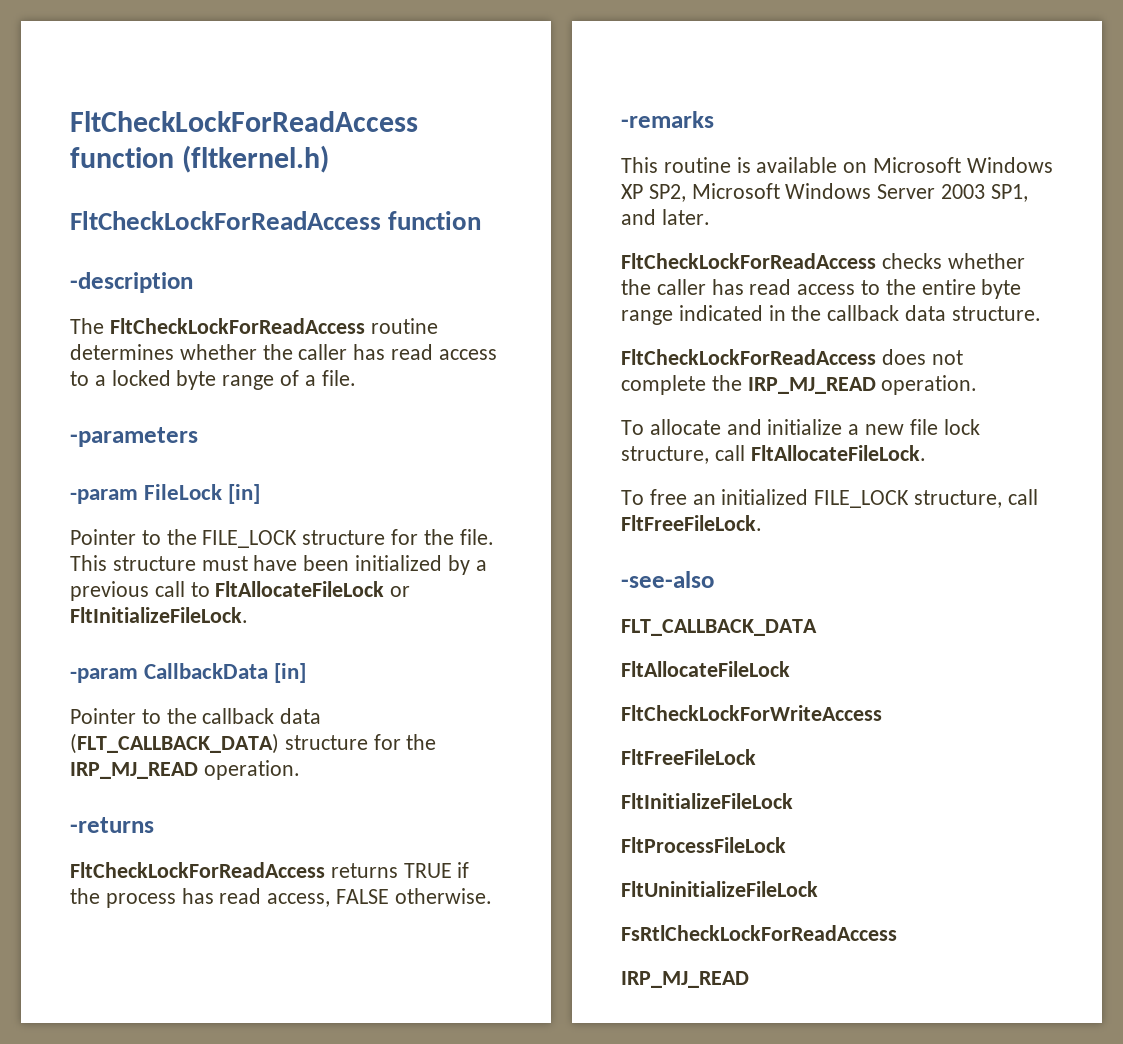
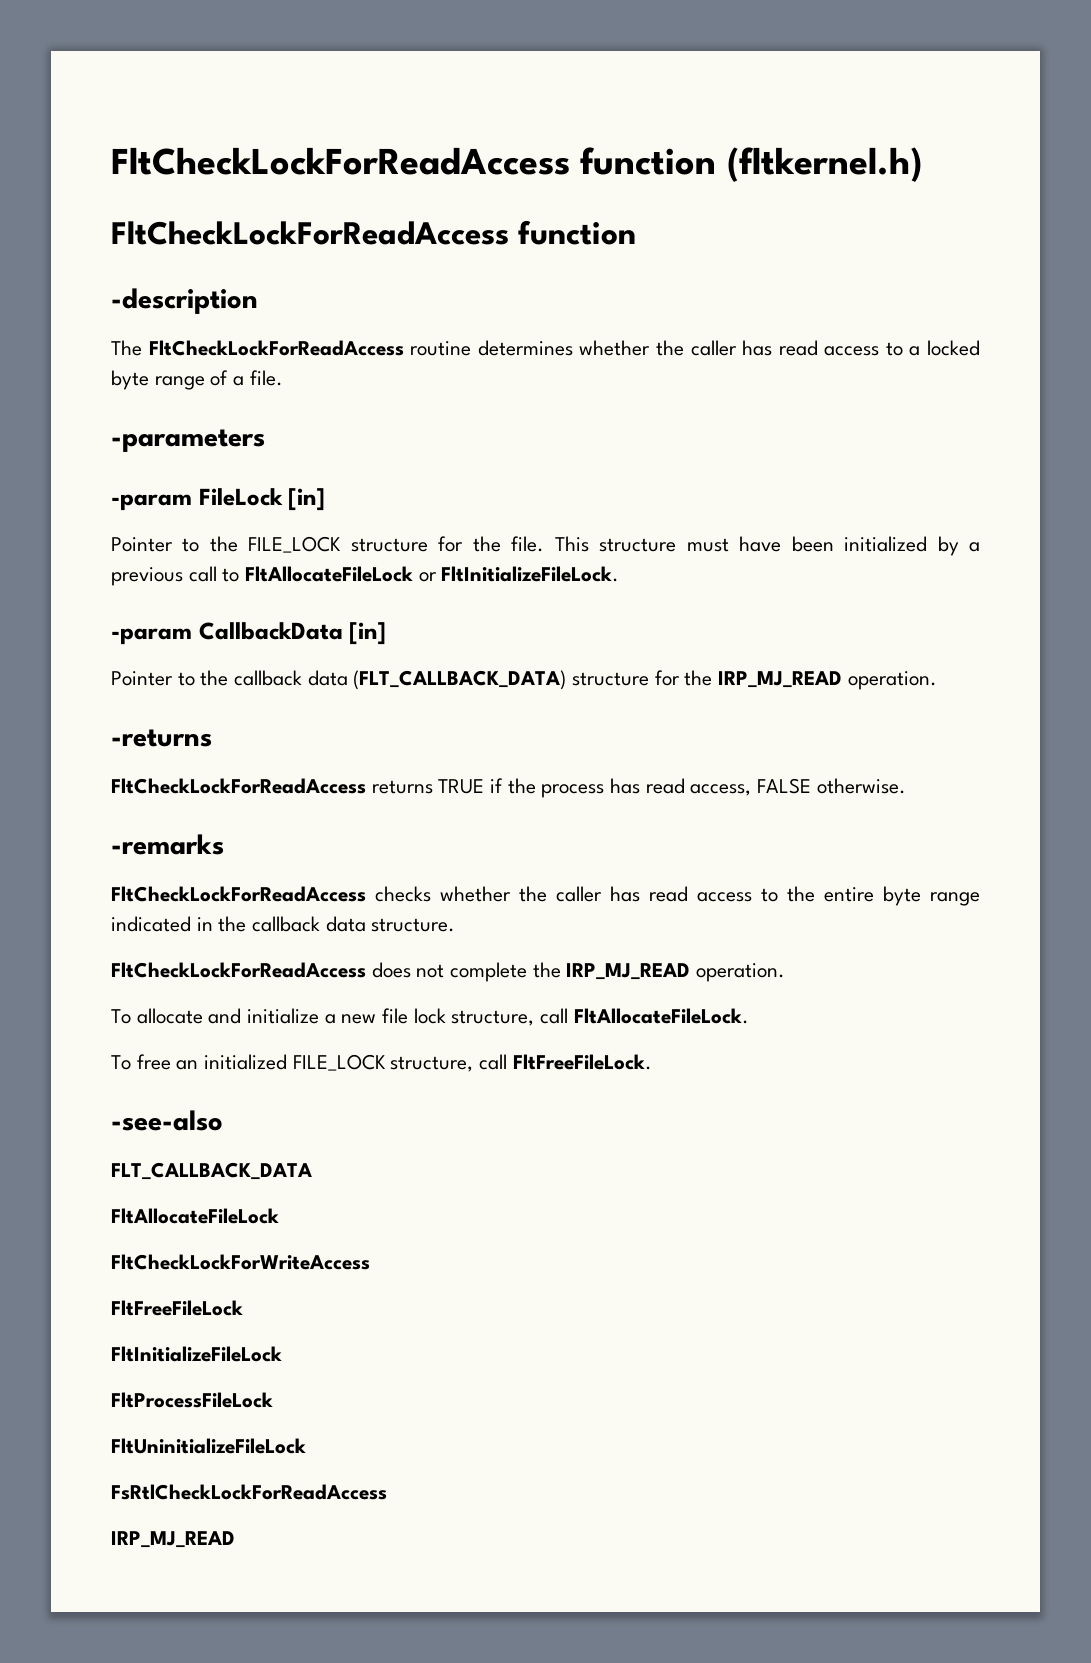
[621,157,1053,173] [621,183,1028,202] [621,209,710,225] // This routine is available on Microsoft Windows XP SP2, Microsoft Windows Server 2003 SP1, and later. -> (224, 844) none

